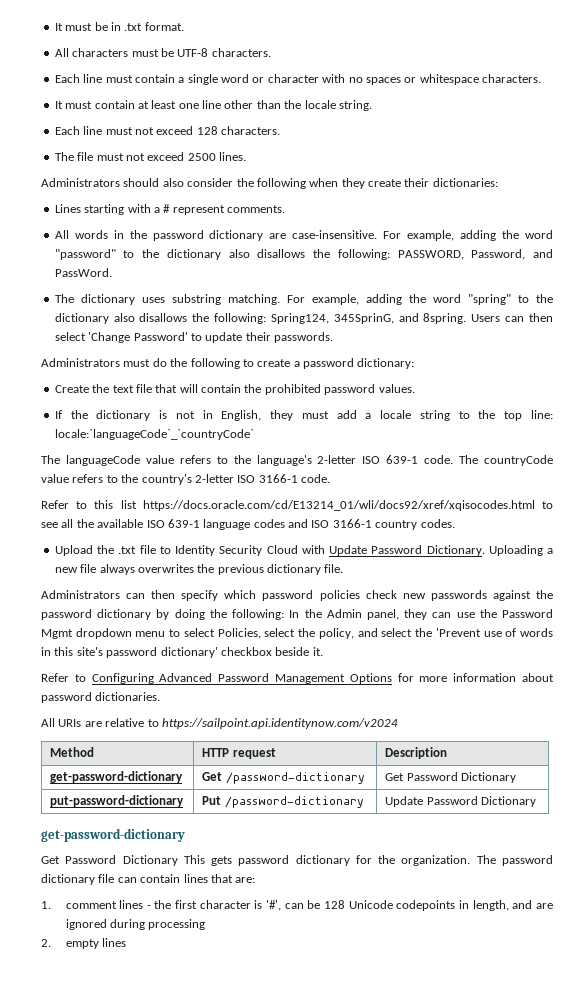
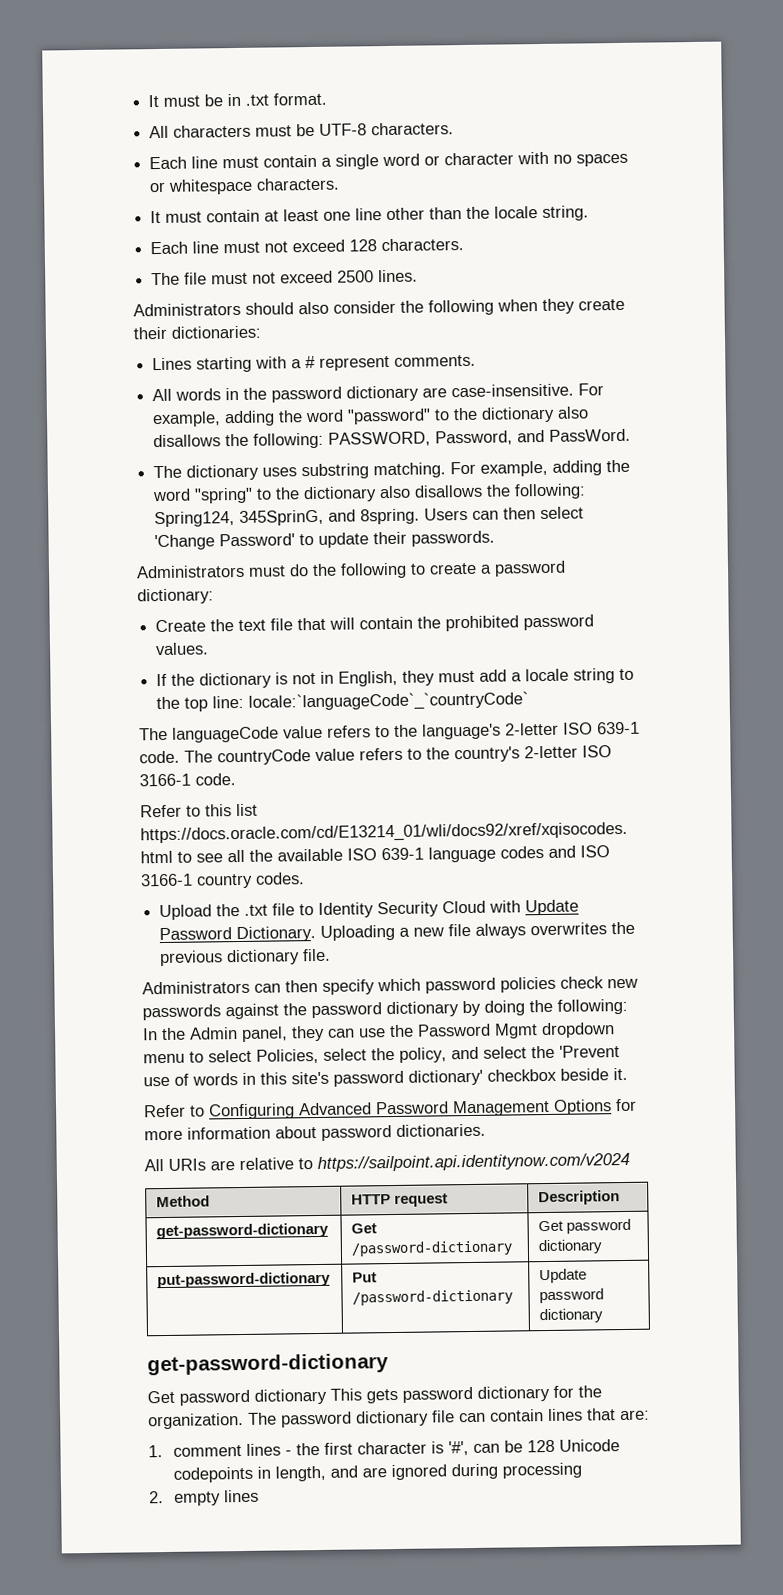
[406,772,516,783] Password Dictionary -> [566,1218,632,1234] [538,1239,603,1255] password dictionary
[426,796,536,807] Password Dictionary -> [539,1288,605,1304] [539,1308,604,1324] password dictionary
[65,855,178,866] Password Dictionary -> [179,1388,327,1406] password dictionary

